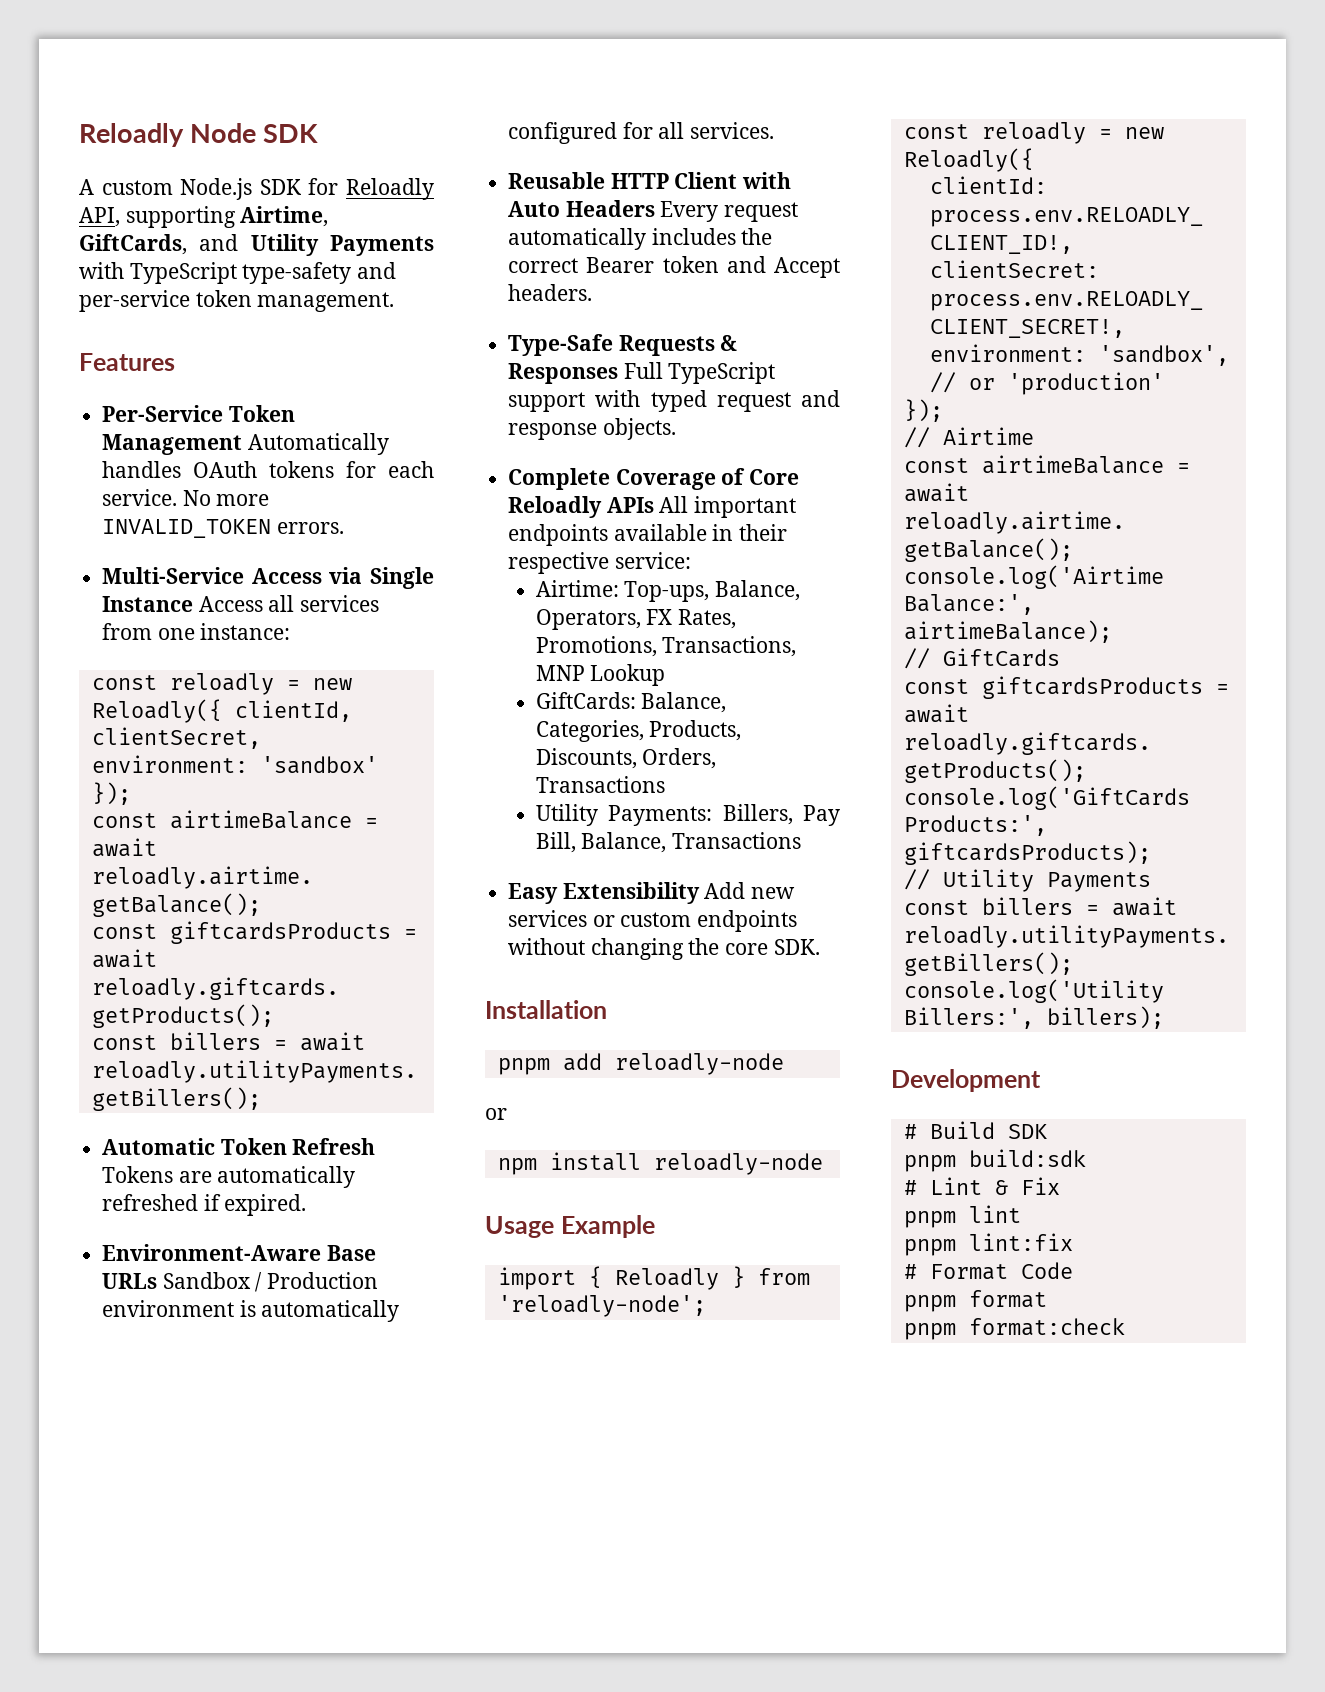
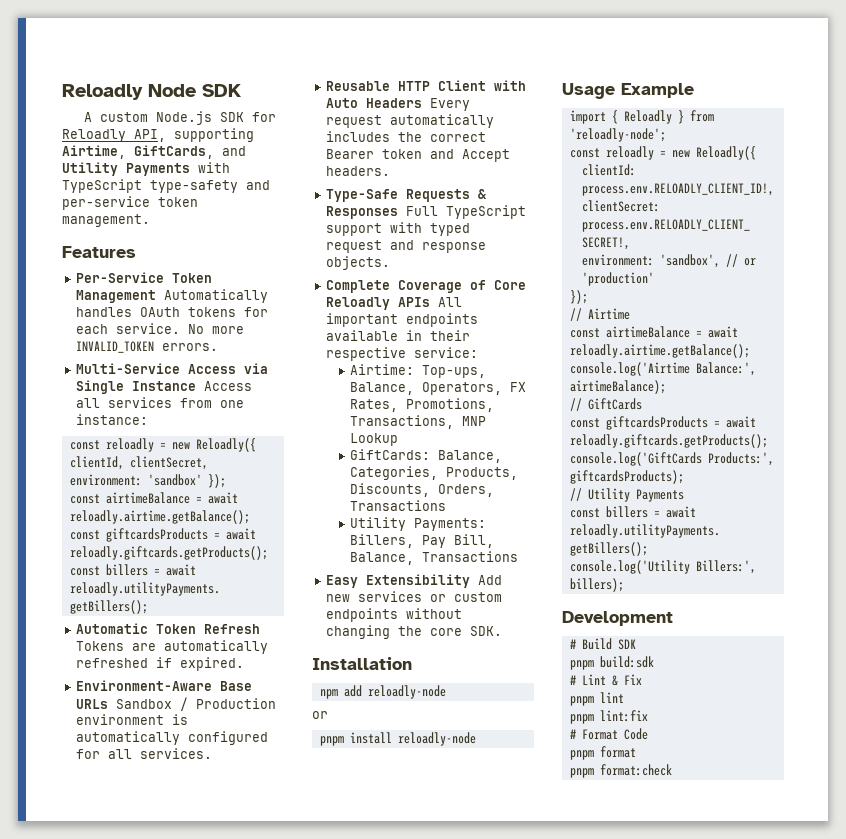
[497,1058,550,1075] pnpm -> [319,689,338,699] npm
[497,1158,537,1175] npm -> [319,736,344,746] pnpm

